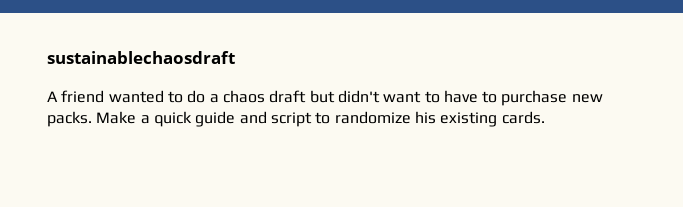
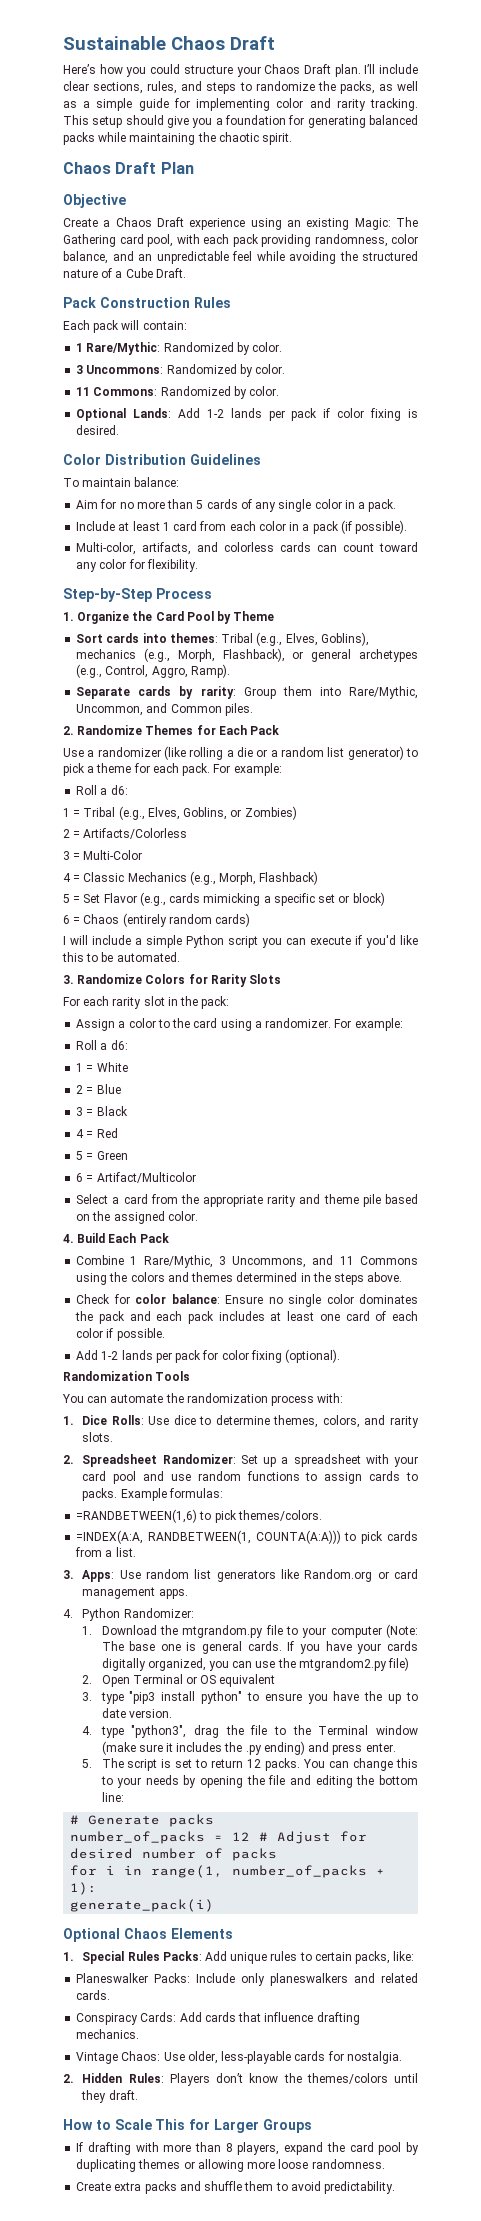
[47,51,235,64] [47,90,603,106] [47,111,545,127] sustainablechaosdraft // A friend wanted to do a chaos draft but didn't want to have to purchase new packs. Make a quick guide and script to randomize his existing cards. -> [63,36,275,50] [63,64,418,77] [63,81,418,94] [63,98,418,111] [63,115,418,128] [63,132,293,145] [63,162,194,174] [63,194,126,208] [63,217,418,230] [63,234,418,247] [63,251,418,264] [63,268,186,278] [63,297,231,308] [63,320,187,333] [76,342,283,355] [76,364,286,377] [76,386,280,399] [76,408,418,421] [76,425,120,435] [63,454,261,465] [63,477,180,487] [76,499,397,512] [76,520,408,534] [76,542,418,555] [76,559,198,572] [63,588,212,602] [63,611,275,624] [76,632,369,646] [76,648,419,662] [76,664,230,678] [76,686,418,699] [76,703,253,716] [63,725,280,735] [63,746,418,760] [63,763,282,776] [76,785,128,795] [63,806,297,820] [63,828,188,839] [63,850,143,860] [63,871,319,885] [63,892,385,906] [63,913,251,927] [63,935,418,948] [62,952,180,962] [63,974,282,987] [63,996,230,1009] [76,1018,403,1031] [76,1040,128,1050] [76,1062,128,1072] [76,1084,121,1094] [76,1106,128,1116] [76,1128,118,1138] [76,1151,128,1160] [76,1172,196,1183] [76,1194,419,1207] [76,1211,198,1224] [63,1233,169,1243] [76,1255,419,1268] [76,1272,403,1285] [76,1294,418,1307] [75,1311,418,1324] [76,1328,165,1341] [76,1349,341,1363] [63,1371,191,1381] [62,1393,344,1406] [63,1415,419,1428] [82,1432,114,1442] [63,1454,418,1467] [82,1471,418,1484] [82,1488,223,1501] [76,1509,322,1523] [76,1530,418,1544] [75,1547,136,1557] [63,1569,418,1582] [82,1587,188,1599] [63,1608,194,1621] [82,1624,418,1638] [101,1641,418,1654] [101,1657,410,1671] [82,1674,276,1687] [82,1691,418,1704] [101,1708,172,1718] [82,1725,418,1738] [101,1741,396,1755] [82,1758,418,1771] [100,1775,418,1788] [101,1792,124,1802] [70,1814,215,1827] [70,1831,368,1844] [70,1848,278,1861] [70,1865,386,1878] [70,1882,98,1895] [70,1899,215,1912] [63,1928,233,1942] [63,1951,415,1964] [76,1973,418,1986] [76,1990,111,2000] [76,2012,360,2025] [76,2029,140,2039] [76,2051,402,2064] [63,2073,418,2086] [81,2090,138,2103] [63,2119,312,2133] [76,2142,419,2155] [76,2159,385,2172] [76,2181,396,2194] Sustainable Chaos Draft // Here’s how you could structure your Chaos Draft plan. I’ll include clear sections, rules, and steps to randomize the packs, as well as a simple guide for implementing color and rarity tracking. This setup should give you a foundation for generating balanced packs while maintaining the chaotic spirit. // Chaos Draft Plan // Objective // Create a Chaos Draft experience using an existing Magic: The Gathering card pool, with each pack providing randomness, color balance, and an unpredictable feel while avoiding the structured nature of a Cube Draft. // Pack Construction Rules // Each pack will contain: // 1 Rare/Mythic: Randomized by color. // 3 Uncommons: Randomized by color. // 11 Commons: Randomized by color. // Optional Lands: Add 1-2 lands per pack if color fixing is desired. // Color Distribution Guidelines // To maintain balance: // Aim for no more than 5 cards of any single color in a pack. // Include at least 1 card from each color in a pack (if possible). // Multi-color, artifacts, and colorless cards can count toward any color for flexibility. // Step-by-Step Process // 1. Organize the Card Pool by Theme // Sort cards into themes: Tribal (e.g., Elves, Goblins), mechanics (e.g., Morph, Flashback), or general archetypes (e.g., Control, Aggro, Ramp). // Separate cards by rarity: Group them into Rare/Mythic, Uncommon, and Common piles. // 2. Randomize Themes for Each Pack // Use a randomizer (like rolling a die or a random list generator) to pick a theme for each pack. For example: // Roll a d6: // 1 = Tribal (e.g., Elves, Goblins, or Zombies) // 2 = Artifacts/Colorless // 3 = Multi-Color // 4 = Classic Mechanics (e.g., Morph, Flashback) // 5 = Set Flavor (e.g., cards mimicking a specific set or block) // 6 = Chaos (entirely random cards) // I will include a simple Python script you can execute if you'd like this to be automated. // 3. Randomize Colors for Rarity Slots // For each rarity slot in the pack: // Assign a color to the card using a randomizer. For example: // Roll a d6: // 1 = White // 2 = Blue // 3 = Black // 4 = Red // 5 = Green // 6 = Artifact/Multicolor // Select a card from the appropriate rarity and theme pile based on the assigned color. // 4. Build Each Pack // Combine 1 Rare/Mythic, 3 Uncommons, and 11 Commons using the colors and themes determined in the steps above. // Check for color balance: Ensure no single color dominates the pack and each pack includes at least one card of each color if possible. // Add 1-2 lands per pack for color fixing (optional). // Randomization Tools // You can automate the randomization process with: // 1. Dice Rolls: Use dice to determine themes, colors, and rarity slots. // 2. Spreadsheet Randomizer: Set up a spreadsheet with your card pool and use random functions to assign cards to packs. Example formulas: // =RANDBETWEEN(1,6) to pick themes/colors. // =INDEX(A:A, RANDBETWEEN(1, COUNTA(A:A))) to pick cards from a list. // 3. Apps: Use random list generators like Random.org or card management apps. // 4. Python Randomizer: // 1. Download the mtgrandom.py file to your computer (Note: The base one is general cards. If you have your cards digitally organized, you can use the mtgrandom2.py file) // 2. Open Terminal or OS equivalent // 3. type "pip3 install python" to ensure you have the up to date version. // 4. type "python3", drag the file to the Terminal window (make sure it includes the .py ending) and press enter. // 5. The script is set to return 12 packs. You can change this to your needs by opening the file and editing the bottom line: // # Generate packs // number_of_packs = 12 # Adjust for desired number of packs // for i in range(1, number_of_packs + 1): // generate_pack(i) // Optional Chaos Elements // 1. Special Rules Packs: Add unique rules to certain packs, like: // Planeswalker Packs: Include only planeswalkers and related cards. // Conspiracy Cards: Add cards that influence drafting mechanics. // Vintage Chaos: Use older, less-playable cards for nostalgia. // 2. Hidden Rules: Players don’t know the themes/colors until they draft. // How to Scale This for Larger Groups // If drafting with more than 8 players, expand the card pool by duplicating themes or allowing more loose randomness. // Create extra packs and shuffle them to avoid predictability.

